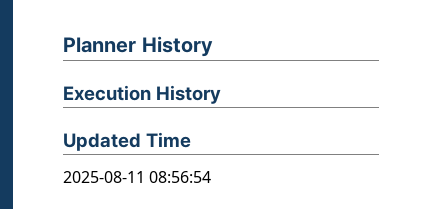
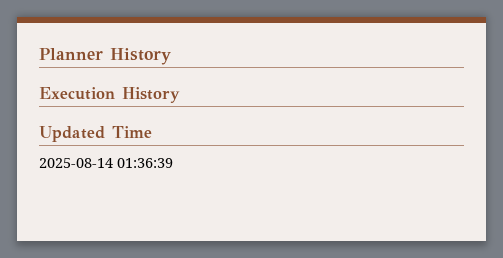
[63,171,212,183] 2025-08-11 08:56:54 -> [39,158,173,168] 2025-08-14 01:36:39

